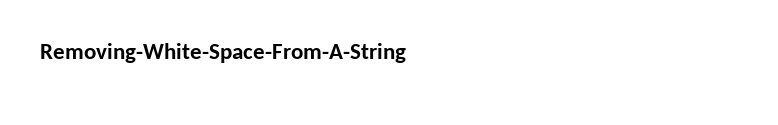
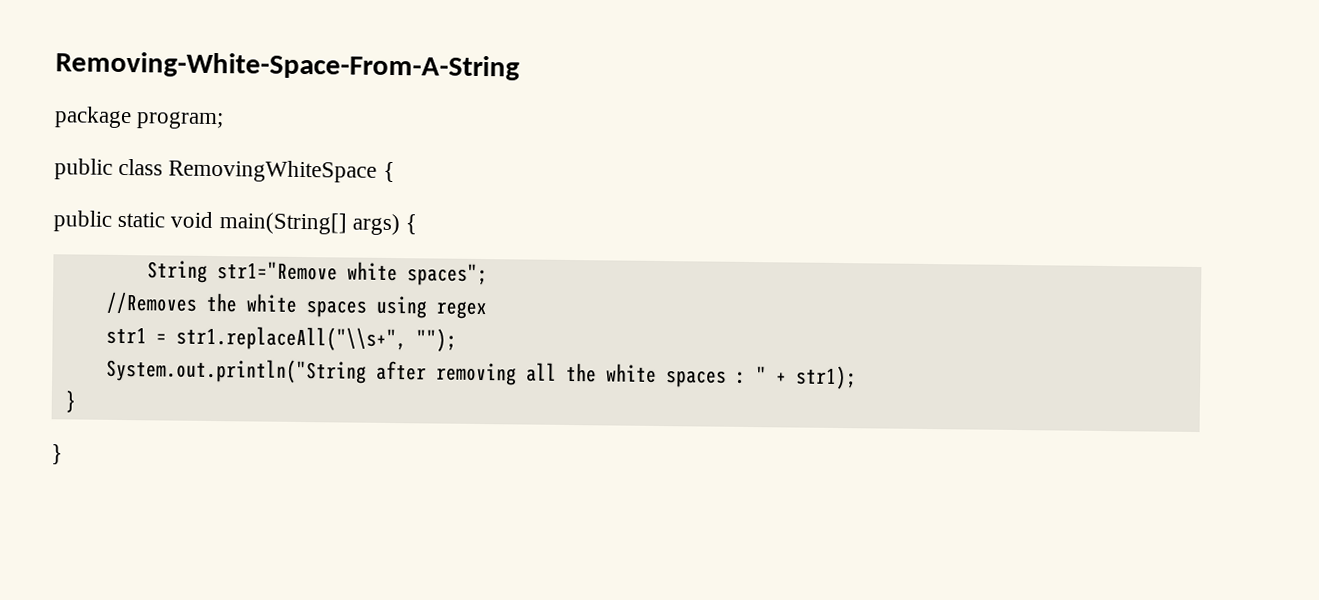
(406, 53) none -> [54,106,225,130] [54,158,395,183] [53,210,418,236] [146,260,488,287] [105,291,487,320] [105,325,457,352] [105,357,857,390] [64,390,76,413] [51,444,63,465] // package program; // public class RemovingWhiteSpace { // public static void main(String[] args) { // String str1="Remove white spaces"; // //Removes the white spaces using regex // str1 = str1.replaceAll("\\s+", ""); // System.out.println("String after removing all the white spaces : " + str1); // } // }

